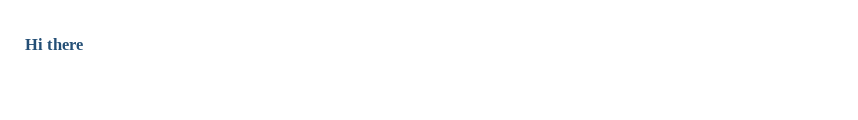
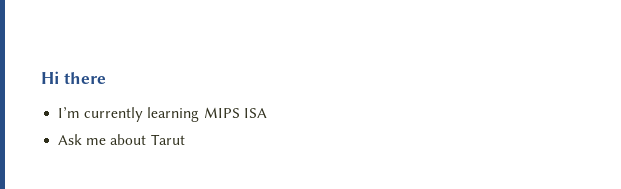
(84, 44) none -> [58,107,267,122] [58,134,185,145] // I’m currently learning MIPS ISA // Ask me about Tarut

